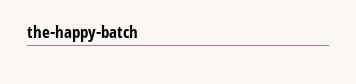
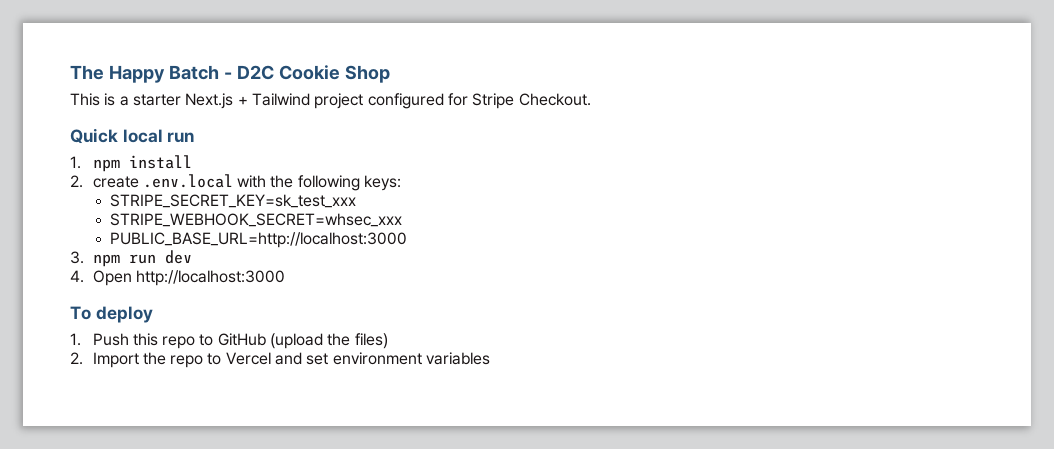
[27,25,138,42] the-happy-batch -> [70,65,390,83] [70,93,591,109] [70,128,195,144] [70,155,192,172] [70,174,402,191] [110,194,357,208] [110,213,403,227] [110,232,408,248] [70,250,192,267] [70,270,285,286] [70,306,153,323] [70,333,388,349] [70,352,491,368] The Happy Batch - D2C Cookie Shop // This is a starter Next.js + Tailwind project configured for Stripe Checkout. // Quick local run // 1. npm install // 2. create .env.local with the following keys: // STRIPE_SECRET_KEY=sk_test_xxx // STRIPE_WEBHOOK_SECRET=whsec_xxx // PUBLIC_BASE_URL=http://localhost:3000 // 3. npm run dev // 4. Open http://localhost:3000 // To deploy // 1. Push this repo to GitHub (upload the files) // 2. Import the repo to Vercel and set environment variables

